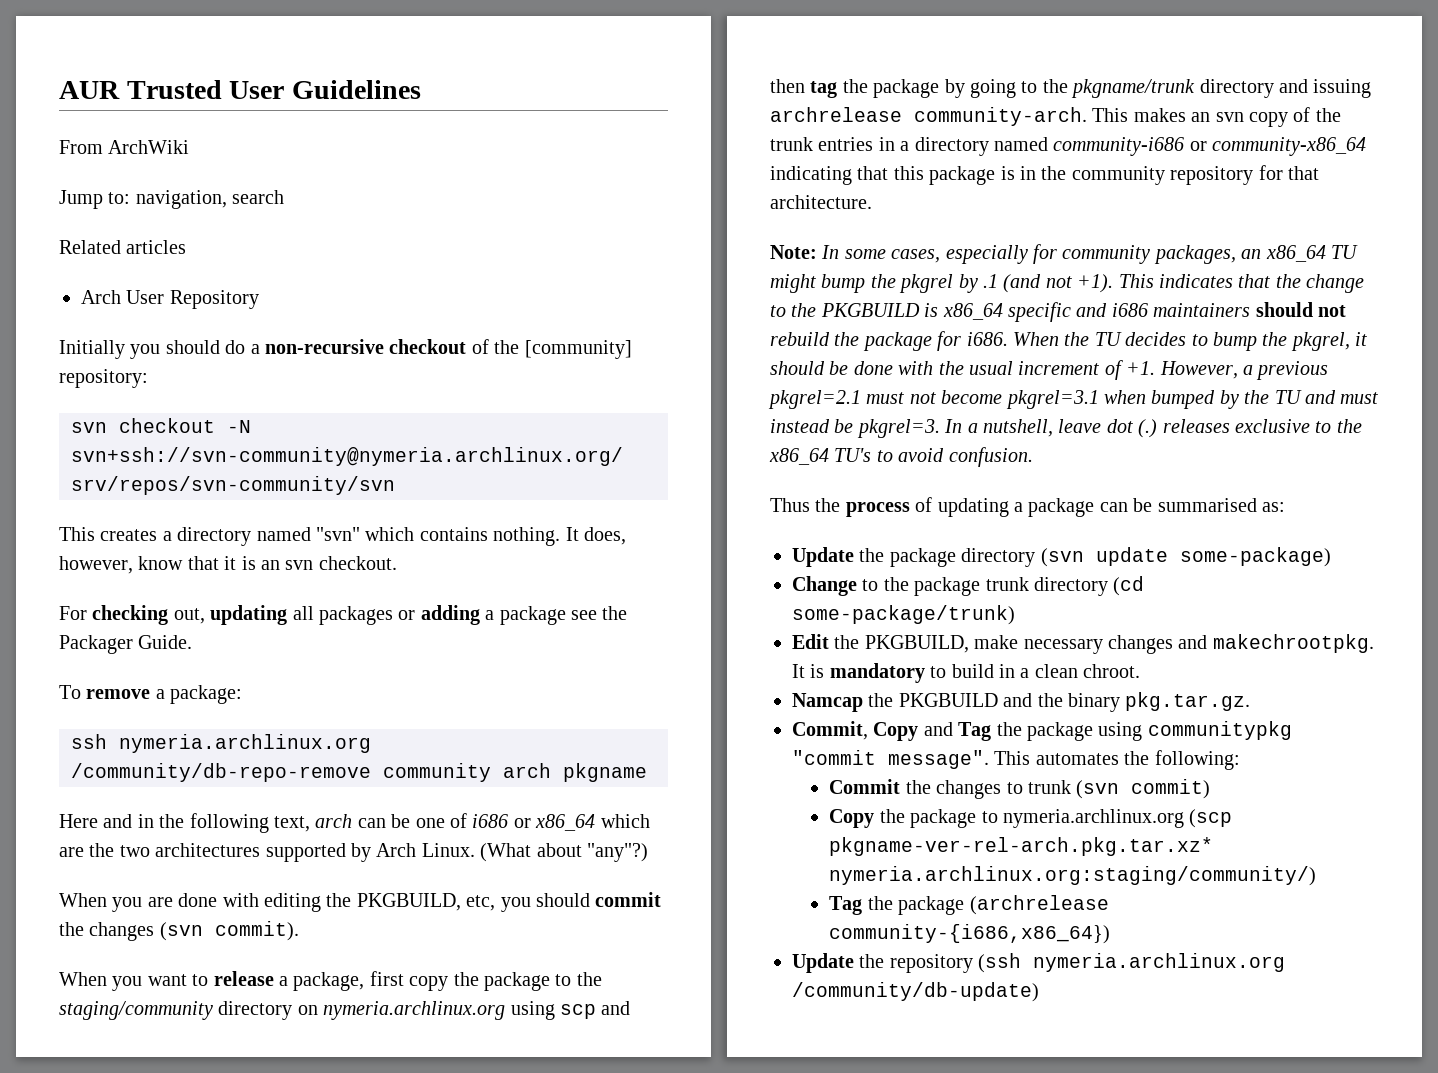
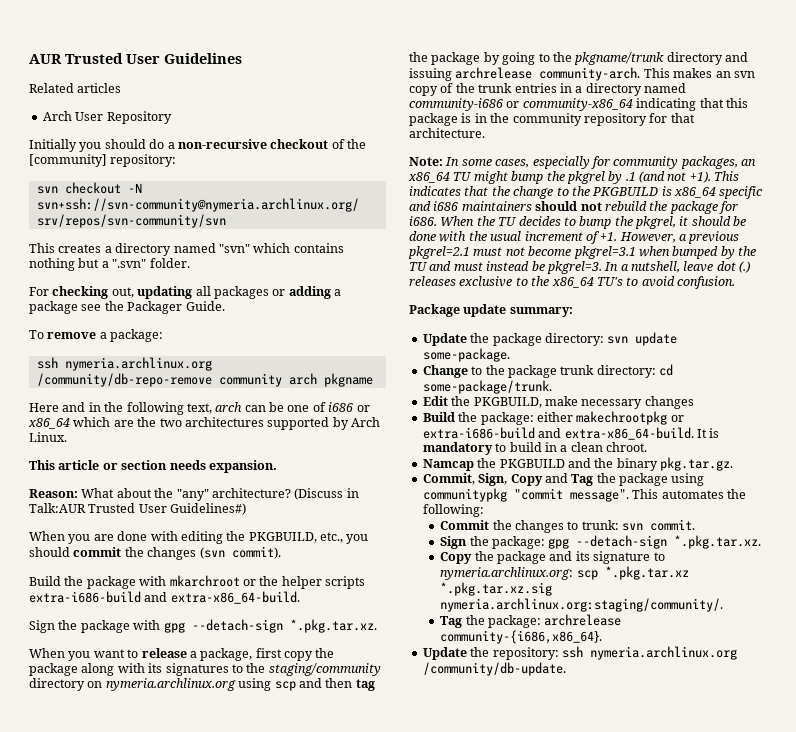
[59,140,190,154] [59,190,285,209] // From ArchWiki // Jump to: navigation, search -> (242, 58) none
[493,527,626,546] [59,556,397,574] nothing. It does, however, know that it is an svn checkout. -> [29,258,190,271] nothing but a ".svn" folder.
[480,843,648,862] (What about "any"?) -> [29,460,277,473] [29,488,359,501] [29,503,247,515] // This article or section needs expansion. // Reason: What about the "any" architecture? (Discuss in Talk:AUR Trusted User Guidelines#)
[466,895,496,911] etc, -> [320,532,343,543] etc.,
(299, 931) none -> [29,575,365,589] [29,591,300,604] [29,619,377,633] // Build the package with mkarchroot or the helper scripts extra-i686-build and extra-x86_64-build. // Sign the package with gpg --detach-sign *.pkg.tar.xz.
(550, 981) none -> [81,663,229,676] along with its signatures
[770,497,1285,517] Thus the process of updating a package can be summarised as: -> [409,304,573,317] Package update summary:
[961,547,1331,567] directory (svn update some-package) -> [544,332,678,346] [422,348,510,362] directory: svn update some-package.
[1034,576,1145,596] [792,605,1015,625] directory (cd some-package/trunk) -> [596,364,673,378] [422,380,552,394] directory: cd some-package/trunk.
[1178,634,1374,653] and makechrootpkg. -> [422,411,684,425] [422,427,694,440] // Build the package: either makechrootpkg or extra-i686-build and extra-x86_64-build.
(868, 730) none -> [478,473,508,486] Sign,
[1027,779,1211,799] [829,809,1233,828] [829,837,1214,856] [829,866,1317,886] [829,895,1109,915] [829,924,1111,944] [792,953,1286,973] [792,982,1039,1002] trunk (svn commit) // Copy the package to nymeria.archlinux.org (scp pkgname-ver-rel-arch.pkg.tar.xz* nymeria.archlinux.org:staging/community/) // Tag the package (archrelease community-{i686,x86_64}) // Update the repository (ssh nymeria.archlinux.org /community/db-update) -> [581,519,696,531] [440,535,762,549] [440,551,665,564] [440,566,689,580] [440,582,553,596] [440,598,724,612] [440,614,622,628] [440,630,603,644] [422,646,737,660] [422,662,566,676] trunk: svn commit. // Sign the package: gpg --detach-sign *.pkg.tar.xz. // Copy the package and its signature to nymeria.archlinux.org: scp *.pkg.tar.xz *.pkg.tar.xz.sig nymeria.archlinux.org:staging/community/. // Tag the package: archrelease community-{i686,x86_64}. // Update the repository: ssh nymeria.archlinux.org /community/db-update.

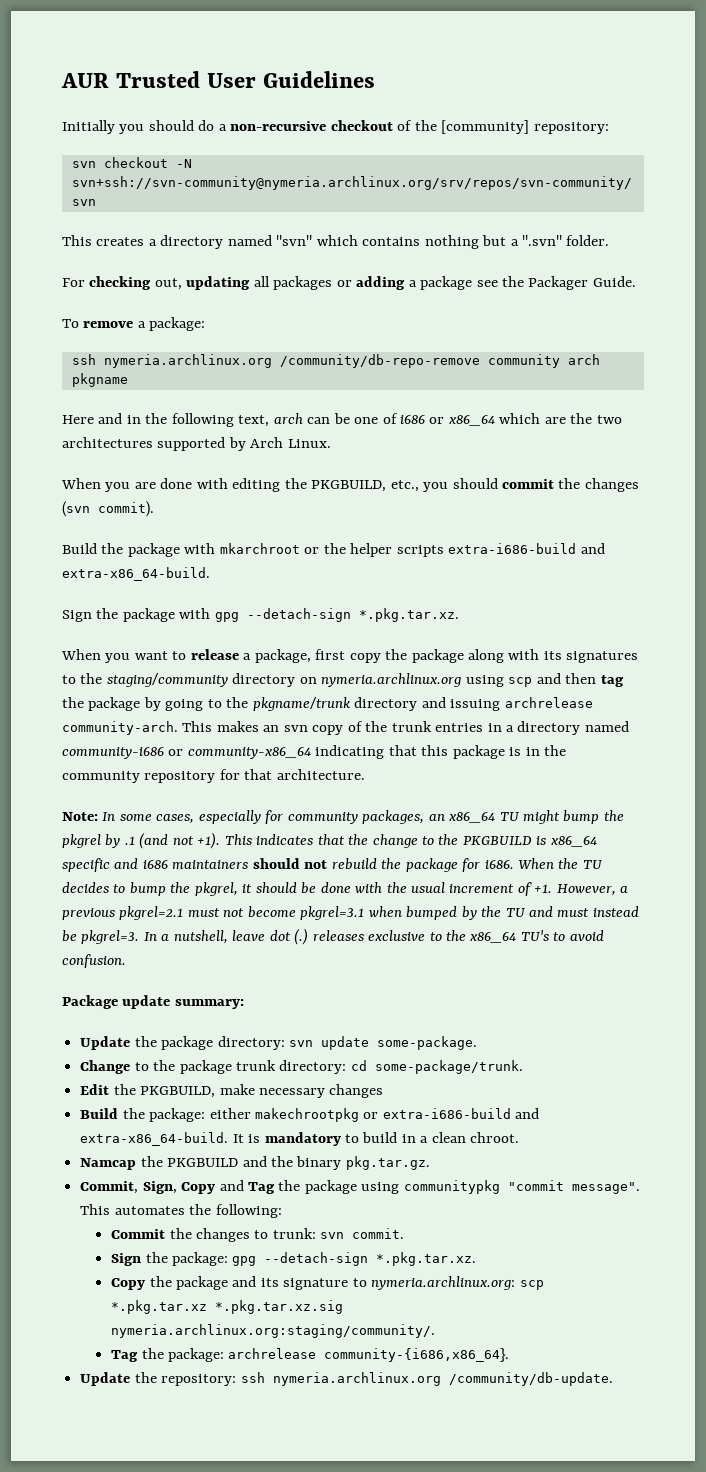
[29,83,122,93] [42,111,172,124] // Related articles // Arch User Repository -> (376, 79) none
[29,460,277,473] [29,488,359,501] [29,503,247,515] // This article or section needs expansion. // Reason: What about the "any" architecture? (Discuss in Talk:AUR Trusted User Guidelines#) -> (331, 443) none

